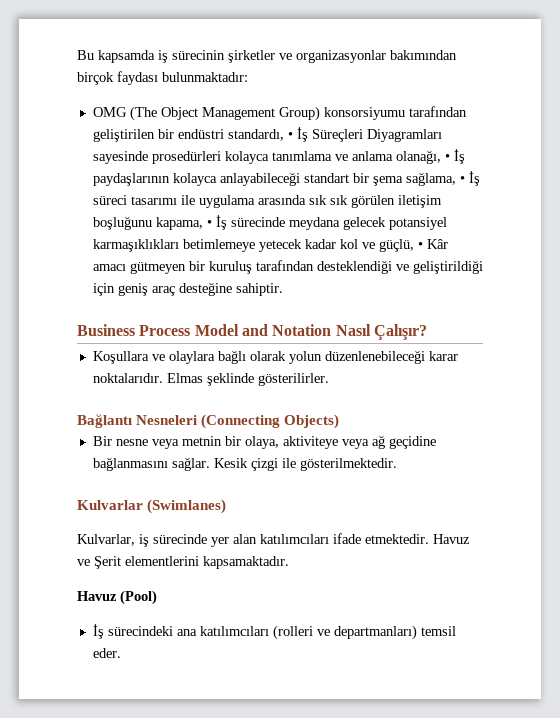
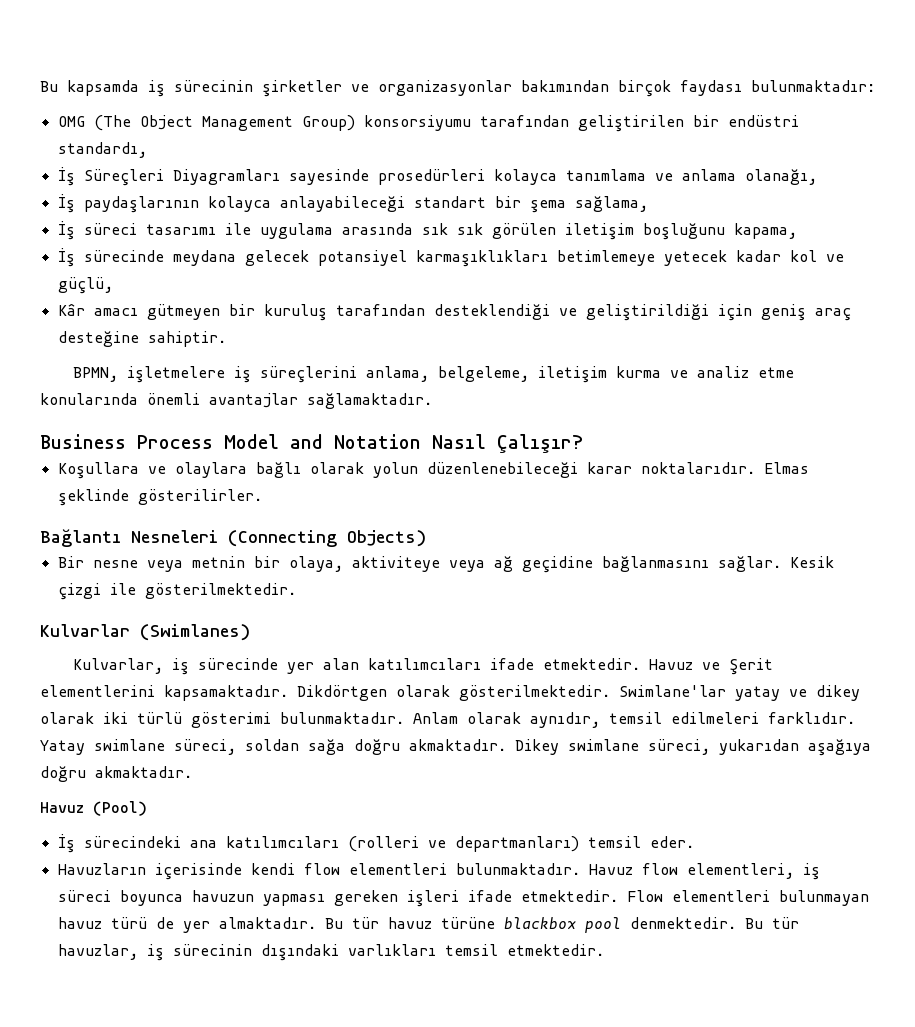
[287,132,293,139] • -> (147, 150) //
[444,154,450,161] • -> (817, 177) //
[459,176,465,183] • -> (648, 204) //
[206,220,212,227] • -> (797, 231) //
[417,242,423,249] • -> (113, 285) //
(283, 289) none -> [72,366,794,383] [40,393,432,409] // BPMN, işletmelere iş süreçlerini anlama, belgeleme, iletişim kurma ve analiz etme konularında önemli avantajlar sağlamaktadır.
(289, 562) none -> [297,685,860,701] [40,712,855,728] [40,739,871,756] [40,766,192,782] Dikdörtgen olarak gösterilmektedir. Swimlane'lar yatay ve dikey olarak iki türlü gösterimi bulunmaktadır. Anlam olarak aynıdır, temsil edilmeleri farklıdır. Yatay swimlane süreci, soldan sağa doğru akmaktadır. Dikey swimlane süreci, yukarıdan aşağıya doğru akmaktadır.
(121, 653) none -> [57,863,820,880] [57,890,869,907] [57,917,799,933] [57,944,604,961] // Havuzların içerisinde kendi flow elementleri bulunmaktadır. Havuz flow elementleri, iş süreci boyunca havuzun yapması gereken işleri ifade etmektedir. Flow elementleri bulunmayan havuz türü de yer almaktadır. Bu tür havuz türüne blackbox pool denmektedir. Bu tür havuzlar, iş sürecinin dışındaki varlıkları temsil etmektedir.

